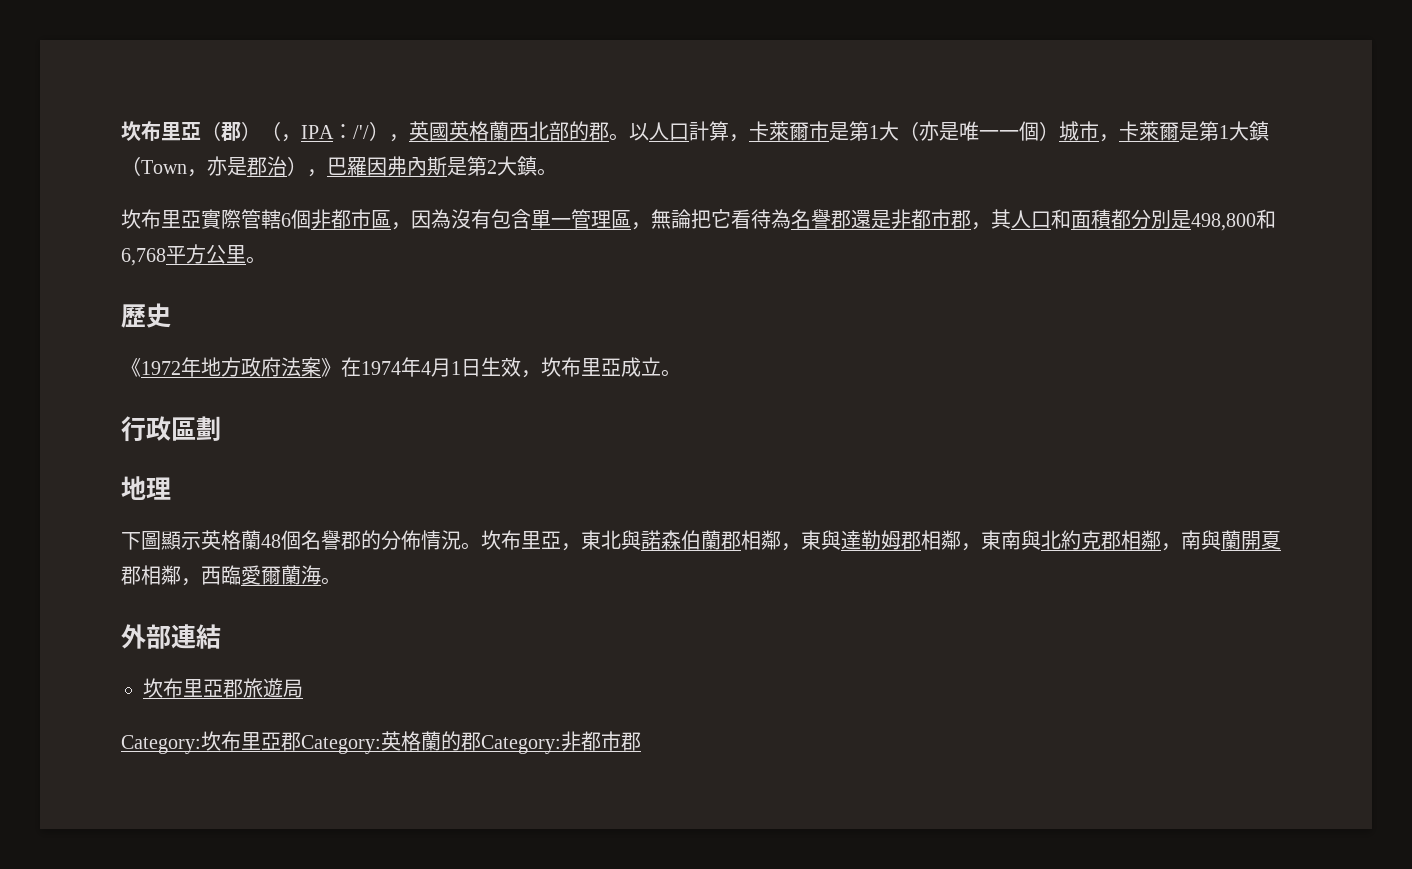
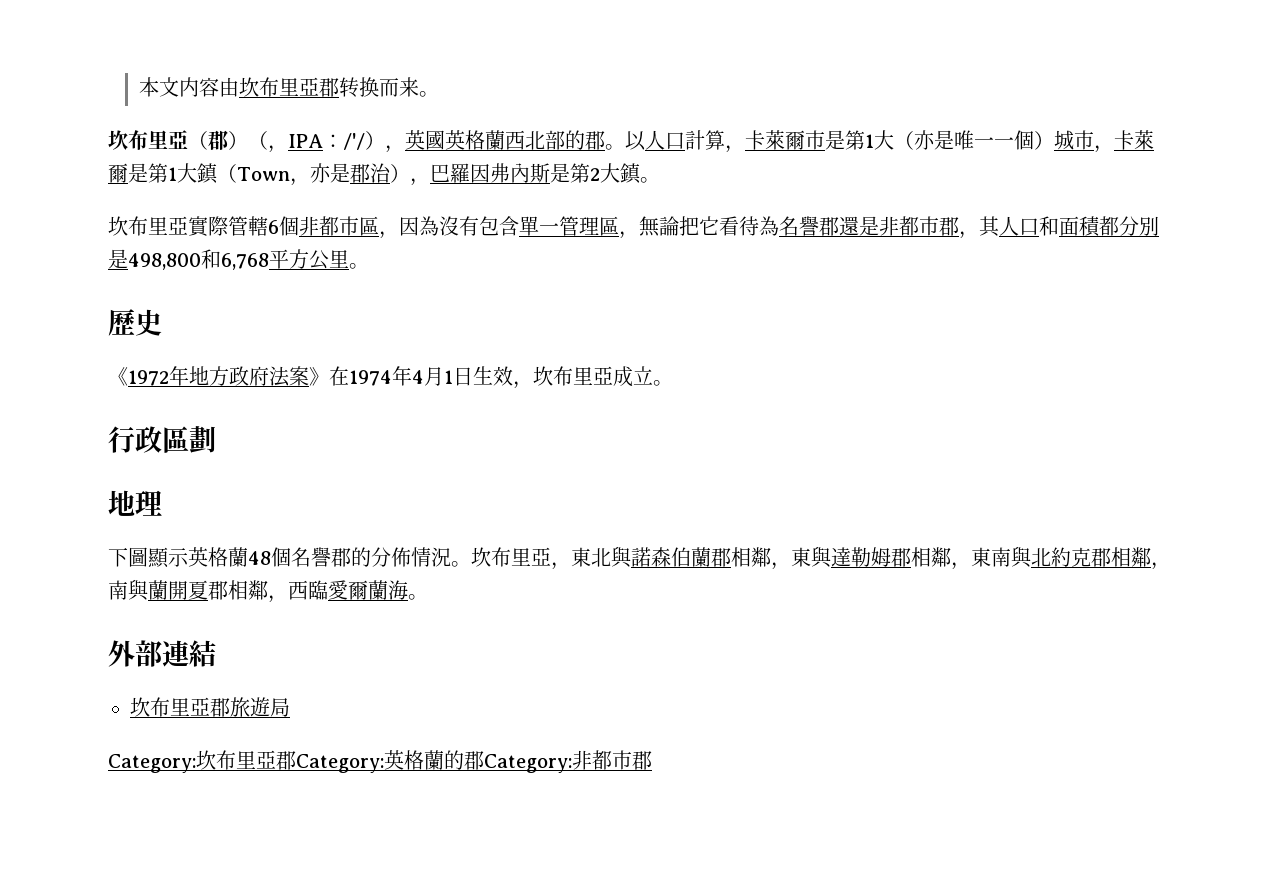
(121, 131) none -> [139,77,440,98] 本文内容由坎布里亞郡转换而来。 //

